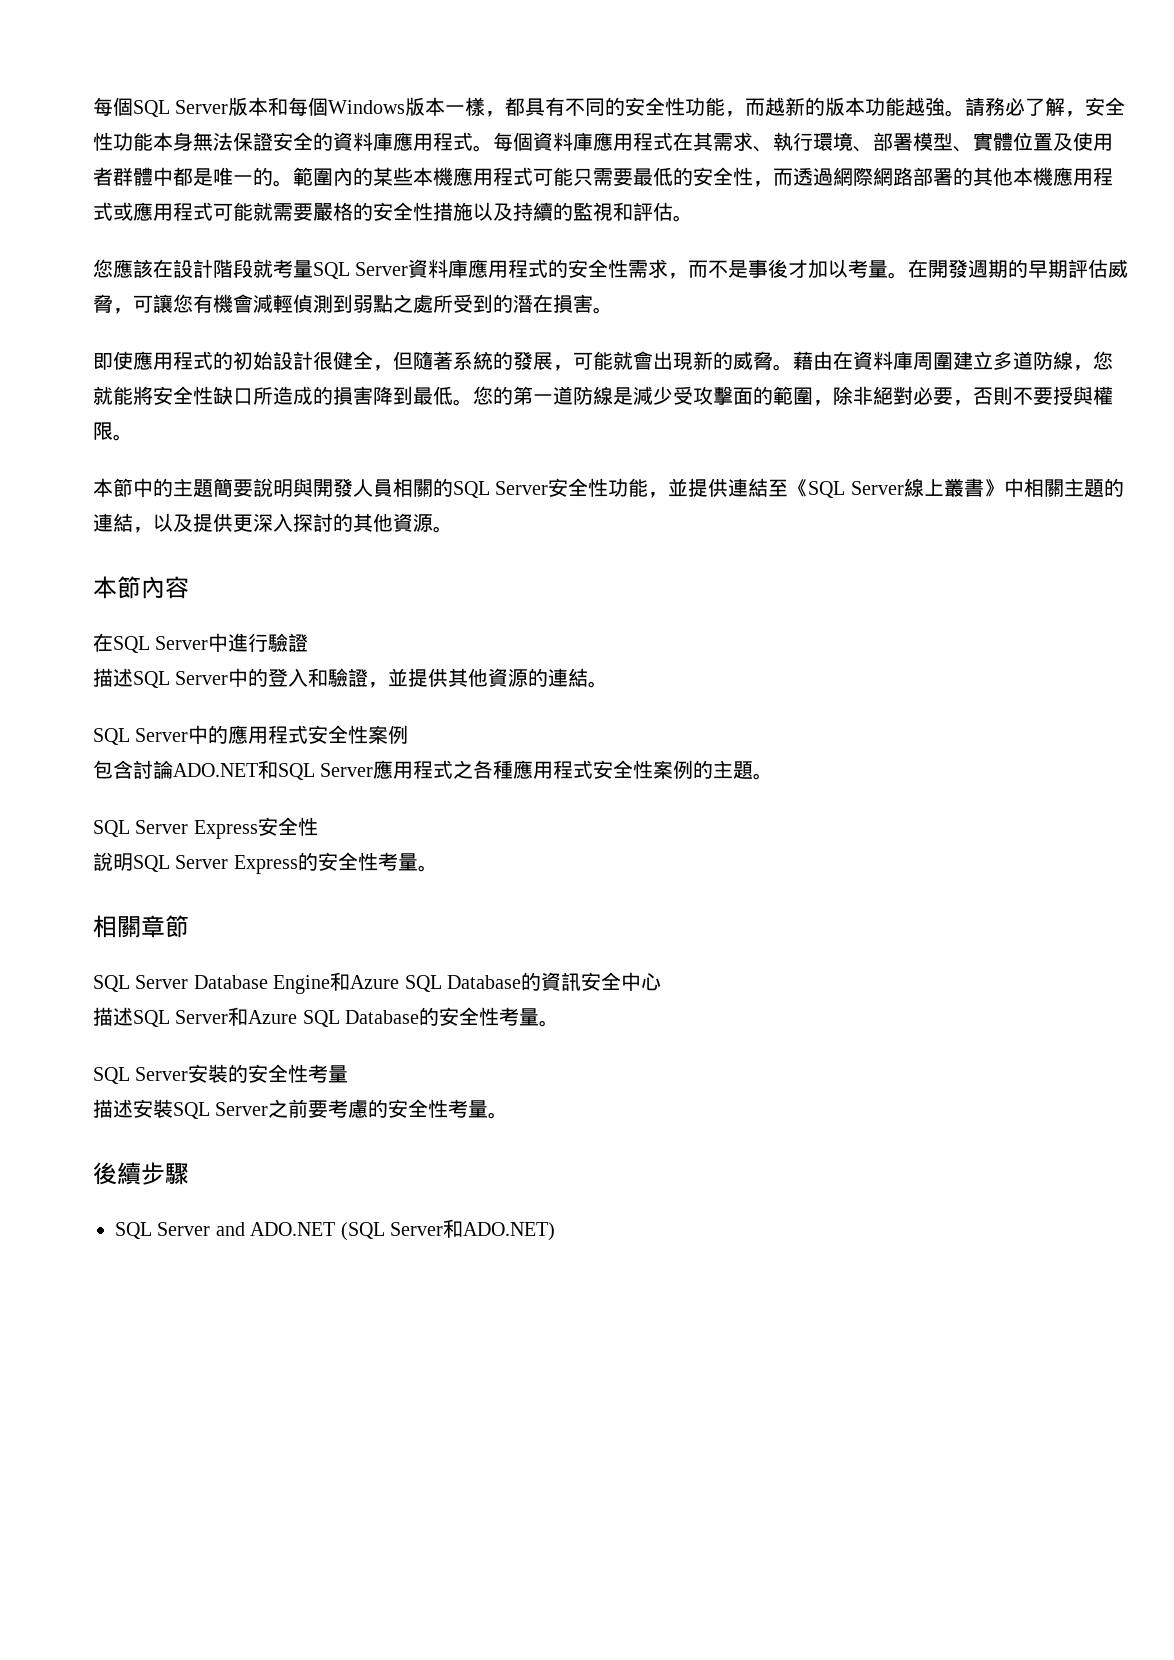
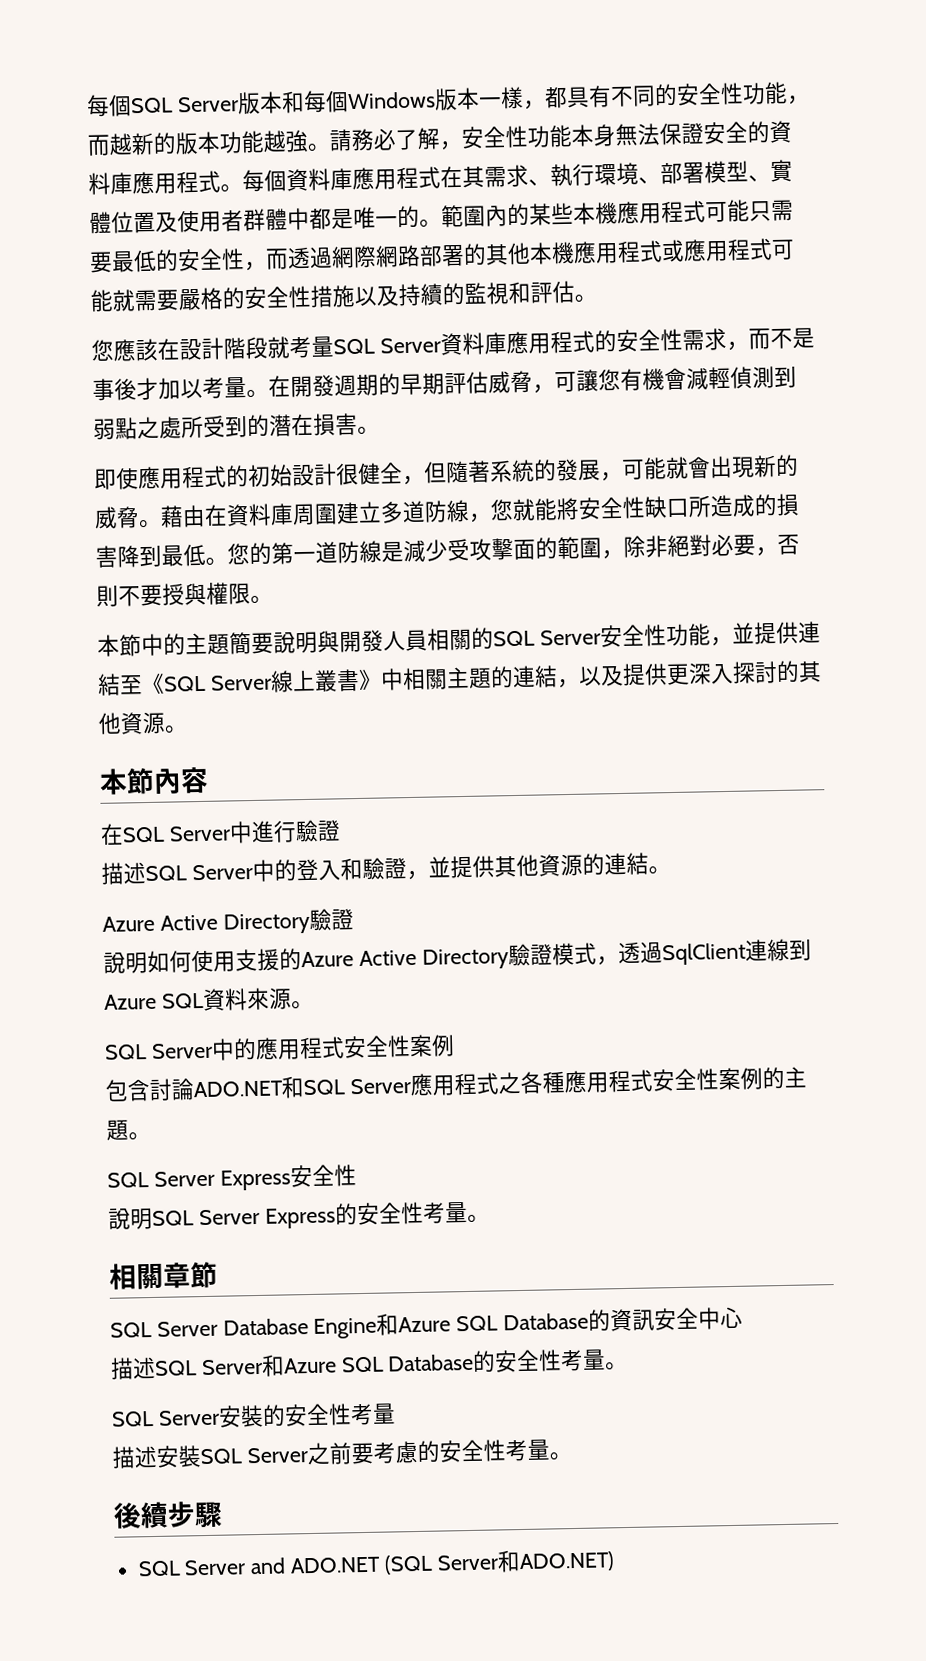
(609, 684) none -> [102,908,354,935] [103,938,812,974] [104,987,314,1011] // Azure Active Directory驗證 // 說明如何使用支援的Azure Active Directory驗證模式，透過SqlClient連線到Azure SQL資料來源。

